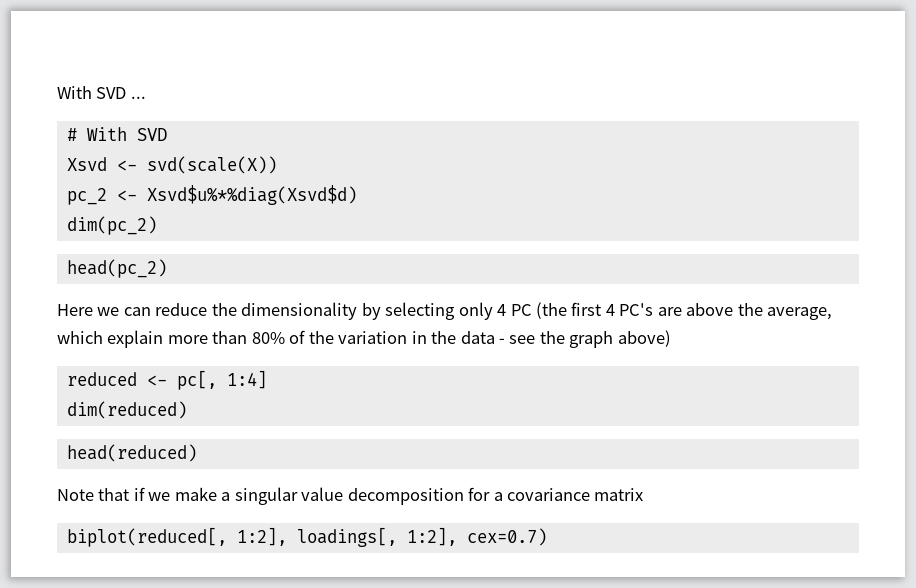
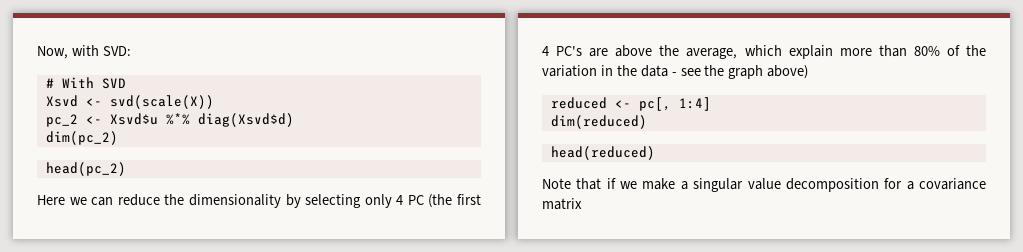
[57,86,146,99] With SVD ... -> [37,45,131,59] Now, with SVD:
[146,185,357,205] Xsvd$u%*%diag(Xsvd$d) -> [109,113,294,127] Xsvd$u %*% diag(Xsvd$d)
[66,527,547,547] // biplot(reduced[, 1:2], loadings[, 1:2], cex=0.7) -> (582, 204) none

